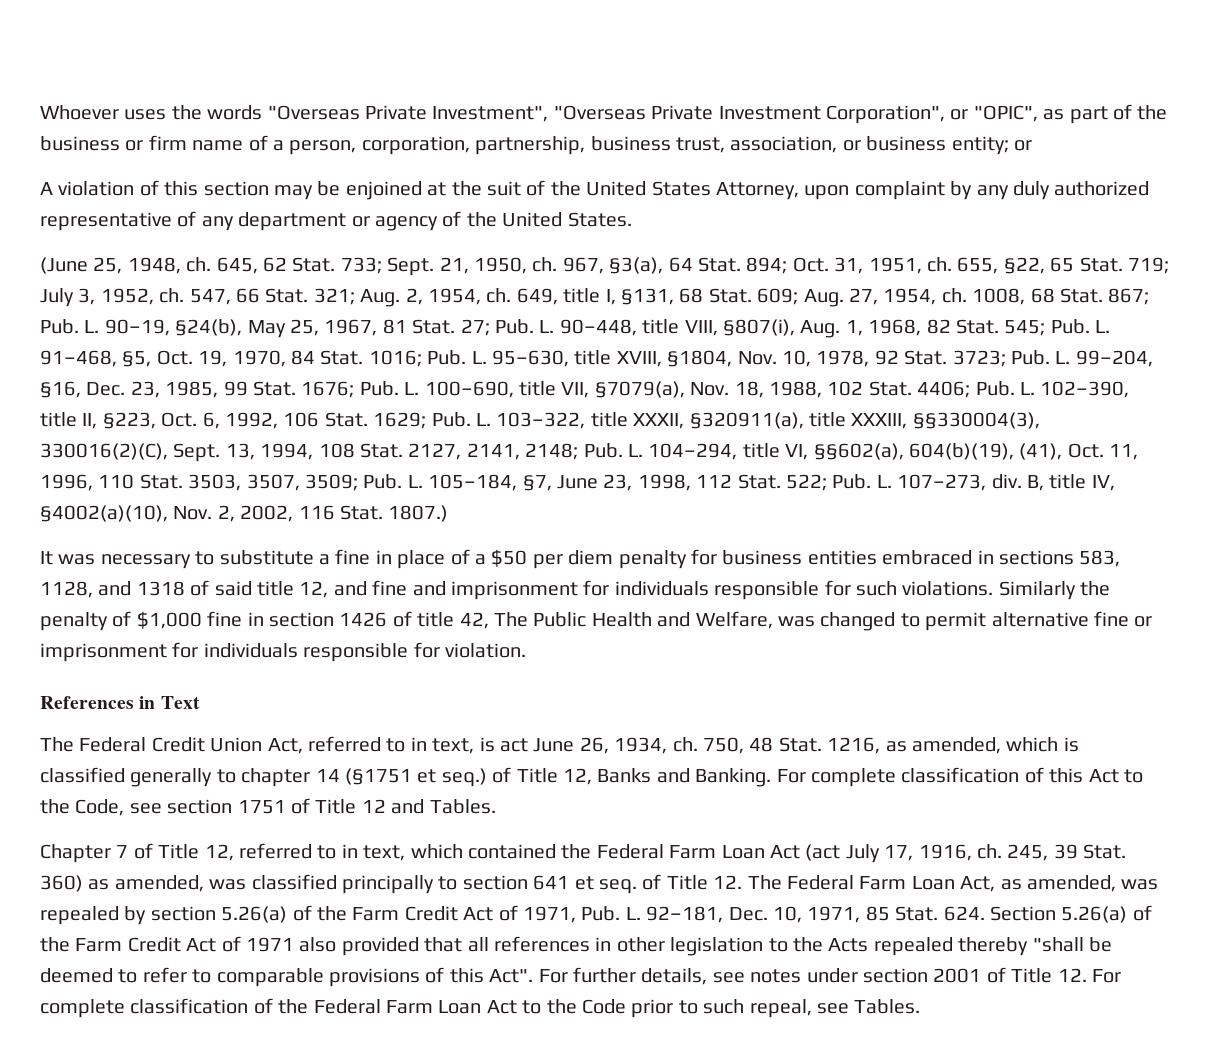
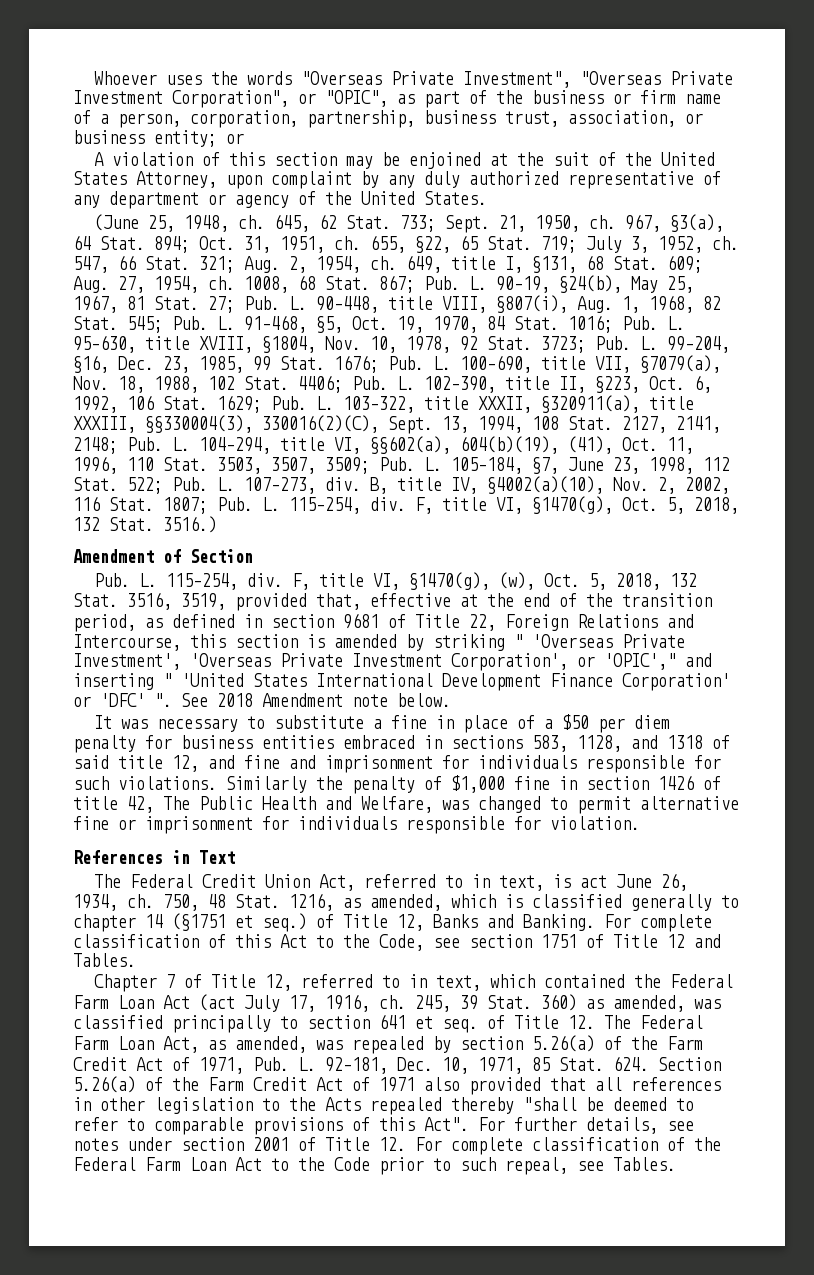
[388,505,449,522] 1807.) -> [163,496,739,514] [73,516,217,533] [73,549,253,563] [94,572,698,590] [73,592,712,611] [73,613,694,632] [73,634,685,651] [73,653,712,671] [73,673,730,691] [73,693,451,707] 1807; Pub. L. 115–254, div. F, title VI, §1470(g), Oct. 5, 2018, 132 Stat. 3516.) // Amendment of Section // Pub. L. 115–254, div. F, title VI, §1470(g), (w), Oct. 5, 2018, 132 Stat. 3516, 3519, provided that, effective at the end of the transition period, as defined in section 9681 of Title 22, Foreign Relations and Intercourse, this section is amended by striking " 'Overseas Private Investment', 'Overseas Private Investment Corporation', or 'OPIC'," and inserting " 'United States International Development Finance Corporation' or 'DFC' ". See 2018 Amendment note below.

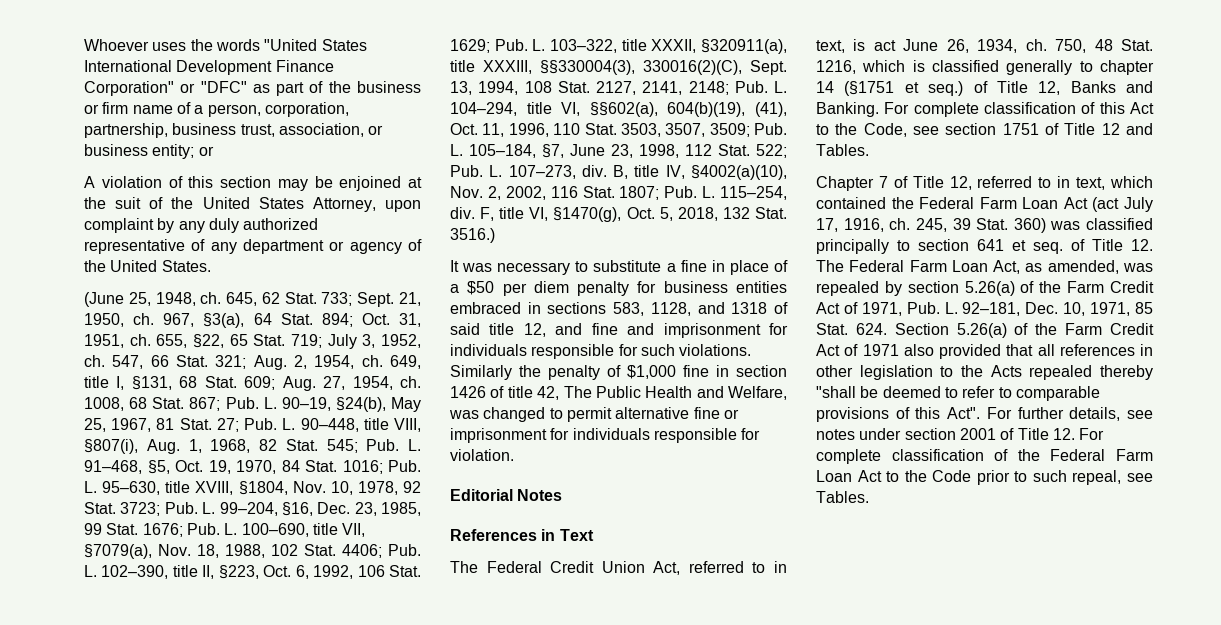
[301,71,734,88] [73,90,388,108] "Overseas Private Investment", "Overseas Private Investment Corporation", or "OPIC", -> [264,39,367,51] [84,60,334,75] [84,81,247,96] "United States International Development Finance Corporation" or "DFC"
[73,549,253,563] [94,572,698,590] [73,592,712,611] [73,613,694,632] [73,634,685,651] [73,653,712,671] [73,673,730,691] [73,693,451,707] // Amendment of Section // Pub. L. 115–254, div. F, title VI, §1470(g), (w), Oct. 5, 2018, 132 Stat. 3516, 3519, provided that, effective at the end of the transition period, as defined in section 9681 of Title 22, Foreign Relations and Intercourse, this section is amended by striking " 'Overseas Private Investment', 'Overseas Private Investment Corporation', or 'OPIC'," and inserting " 'United States International Development Finance Corporation' or 'DFC' ". See 2018 Amendment note below. -> (495, 235) none
(640, 823) none -> [450,489,563,501] // Editorial Notes
[343,894,442,911] as amended, -> (856, 67) none
[586,995,685,1012] as amended, -> (1046, 225) none

